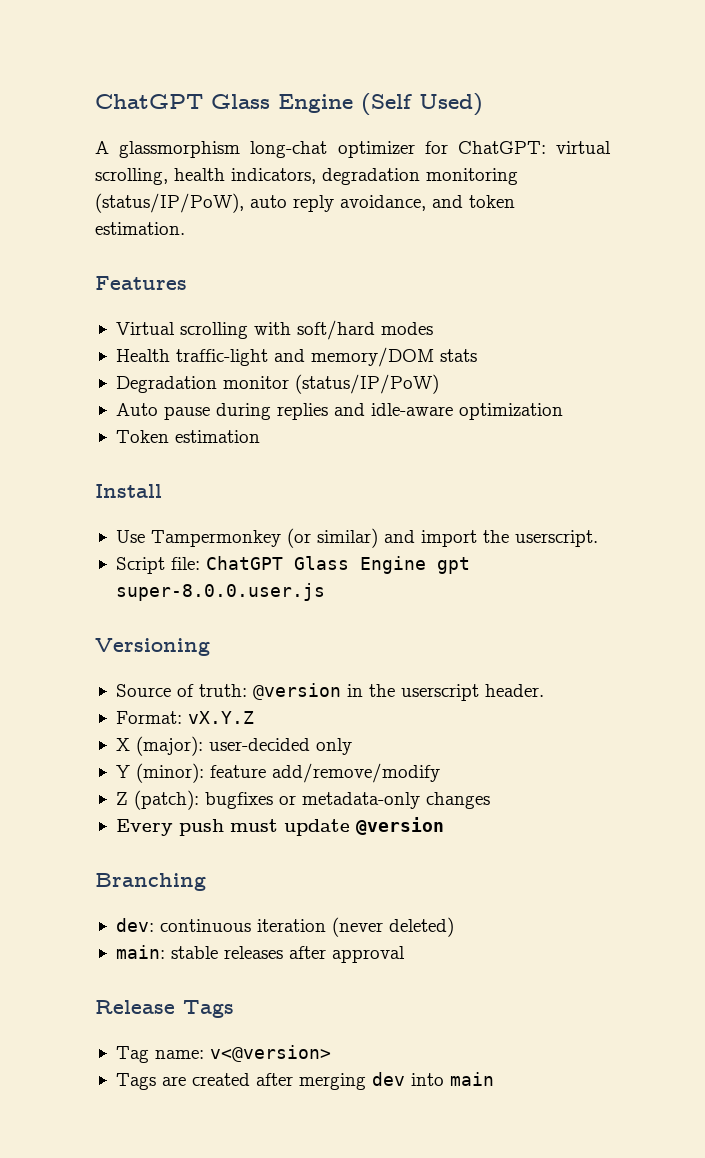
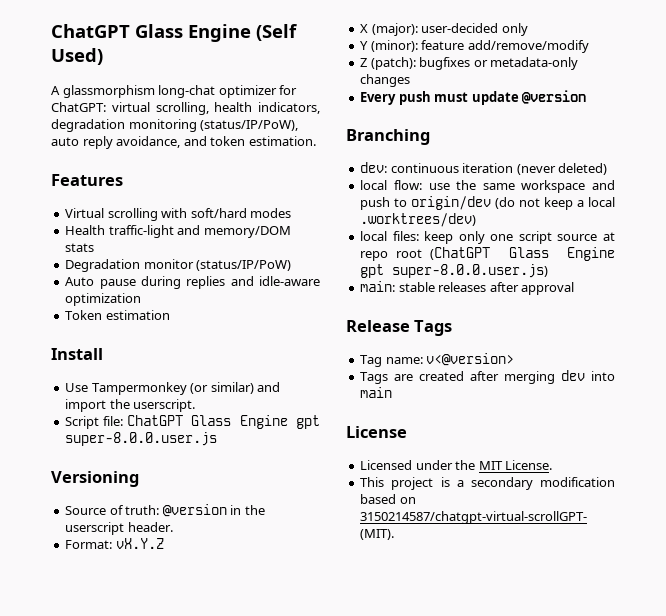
(454, 927) none -> [360,180,615,193] [360,196,615,210] [360,213,477,227] [360,231,615,244] [360,247,615,261] [360,264,549,278] // local flow: use the same workspace and push to origin/dev (do not keep a local .worktrees/dev) // local files: keep only one script source at repo root (ChatGPT Glass Engine gpt super-8.0.0.user.js)
(494, 1079) none -> [346,426,407,438] [360,460,553,470] [360,477,615,490] [360,494,416,504] [360,511,588,524] [360,529,395,540] // License // Licensed under the MIT License. // This project is a secondary modification based on 3150214587/chatgpt-virtual-scrollGPT- (MIT).

